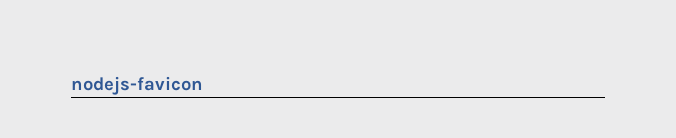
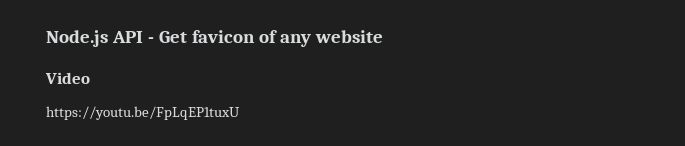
[71,76,203,95] nodejs-favicon -> [46,30,383,47] [45,72,90,84] [46,106,240,120] Node.js API - Get favicon of any website // Video // https://youtu.be/FpLqEP1tuxU

